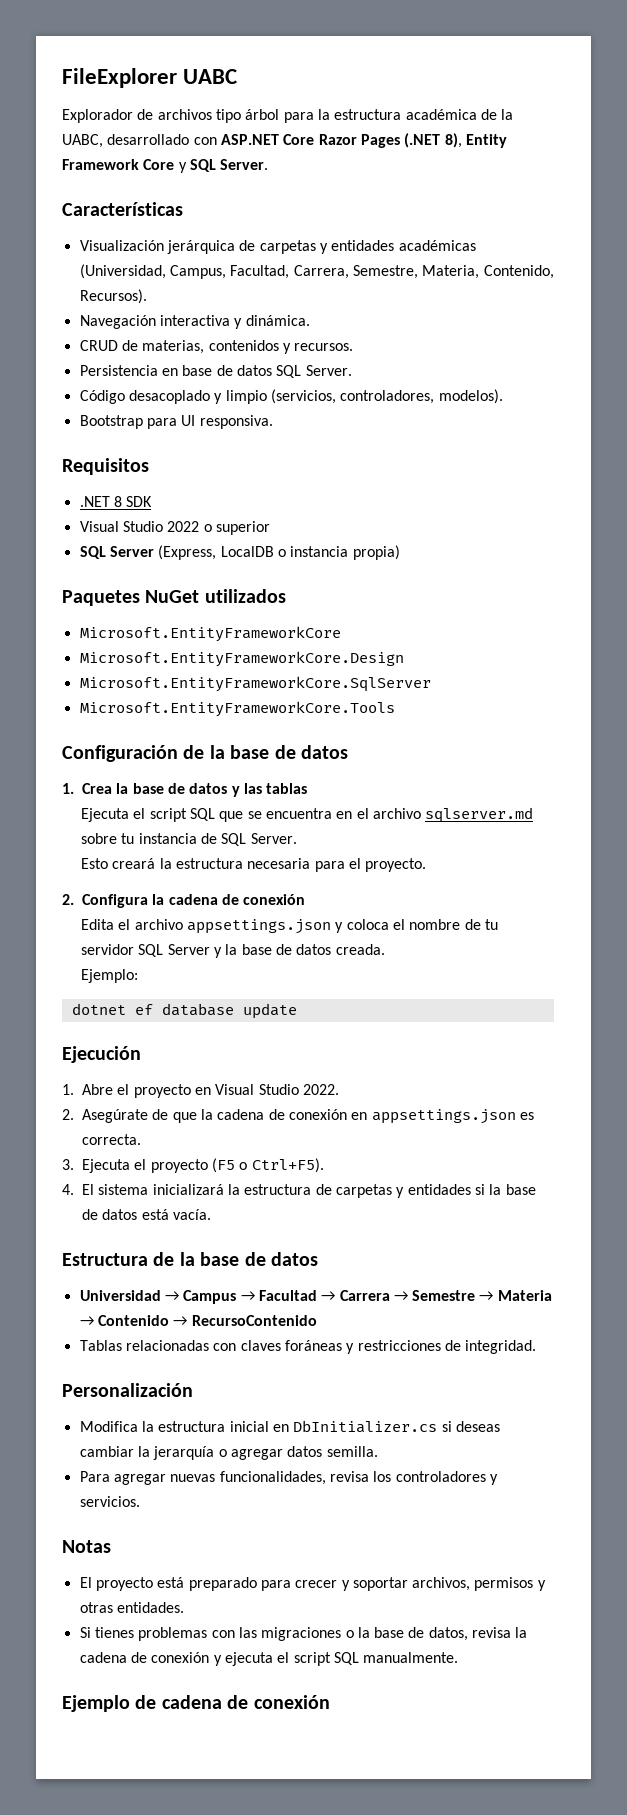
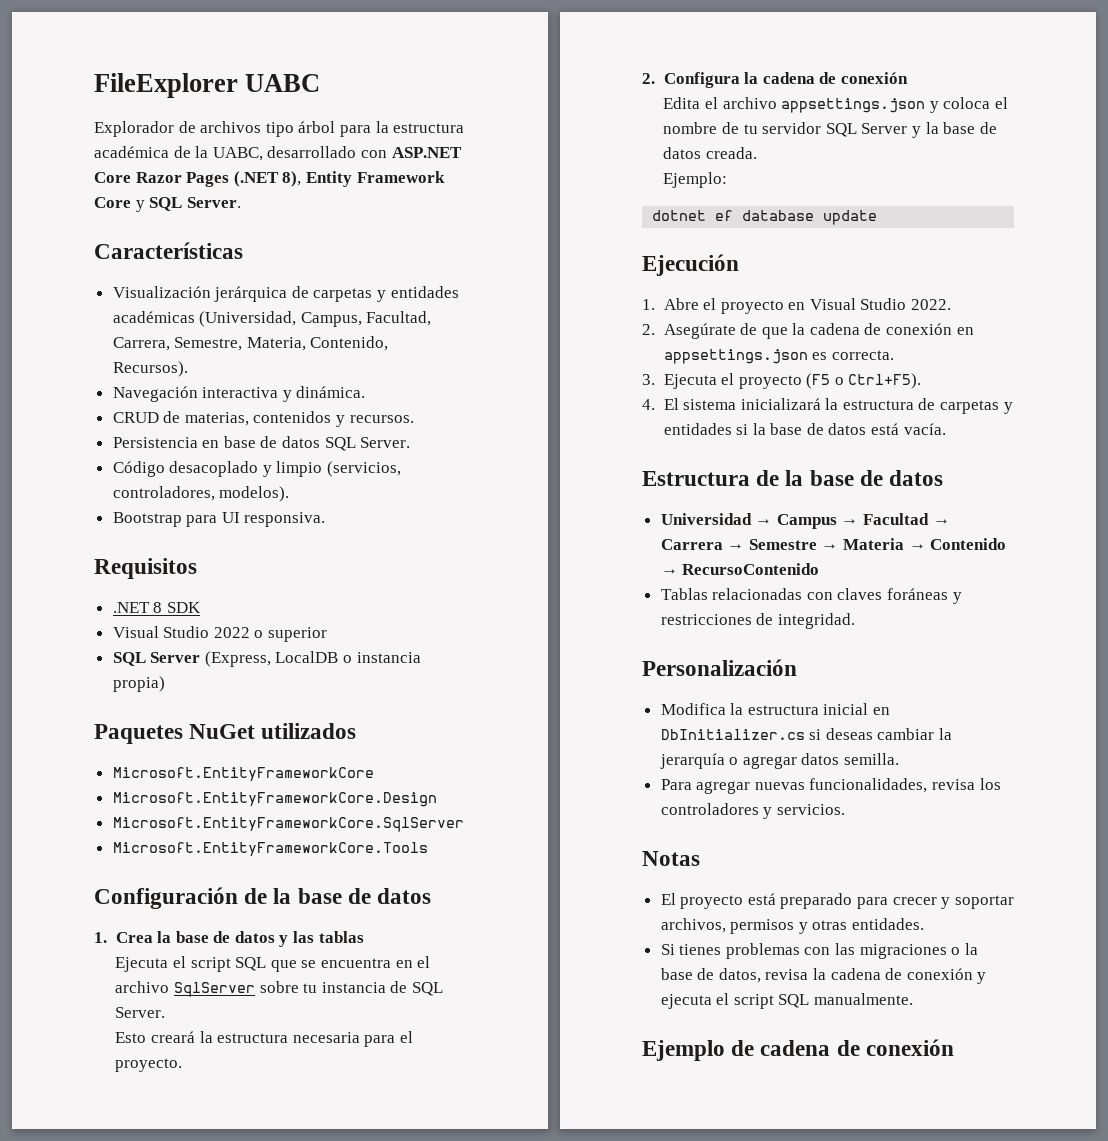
[425,807,534,823] sqlserver.md -> [173,982,255,997] SqlServer

